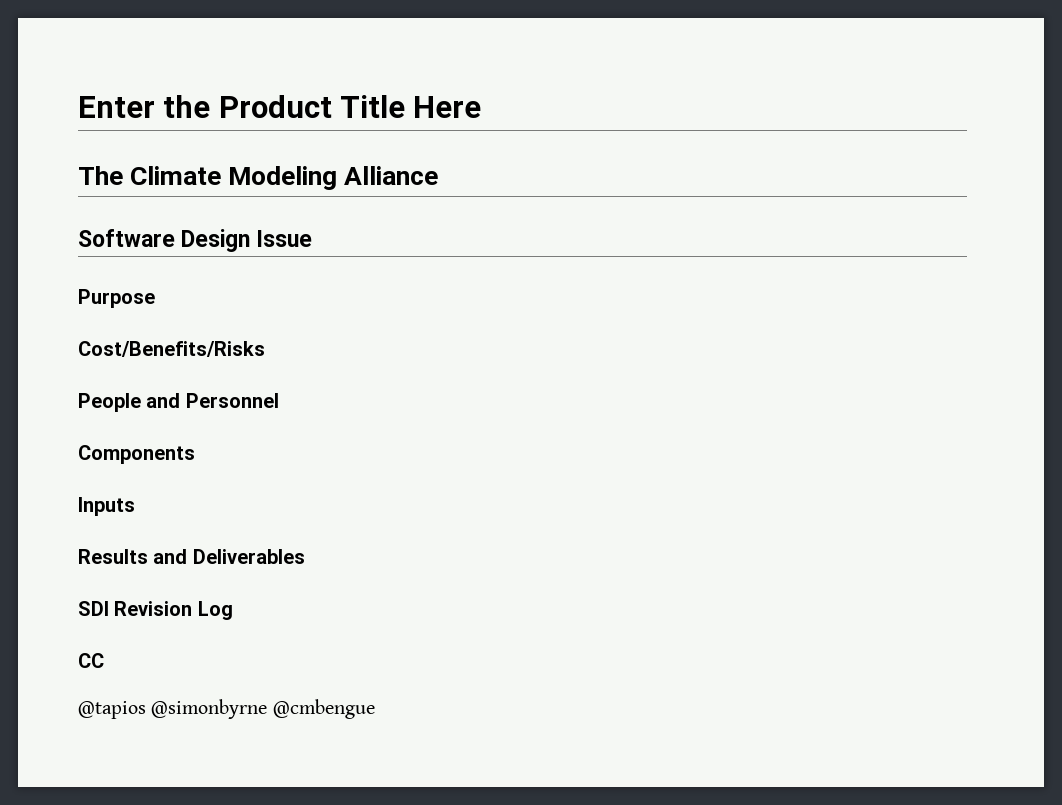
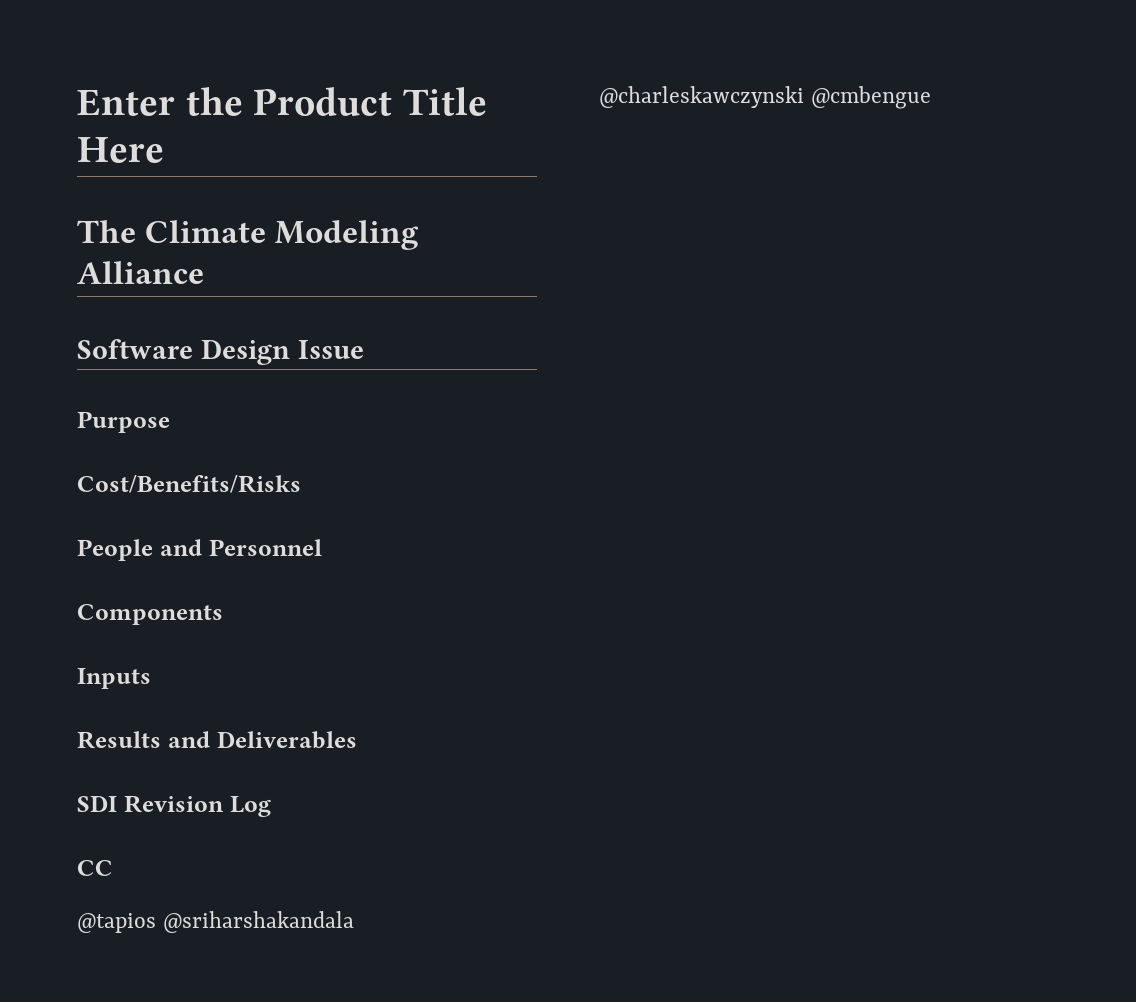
[151,699,268,719] @simonbyrne -> [162,911,354,933] [599,86,804,108] @sriharshakandala @charleskawczynski

